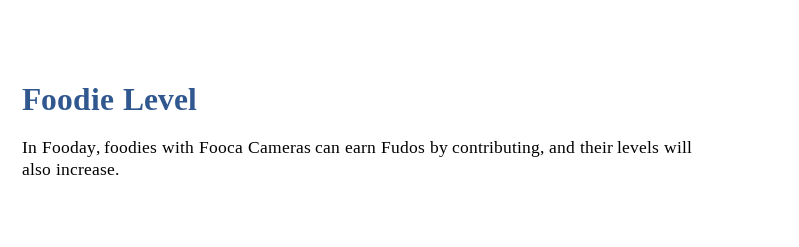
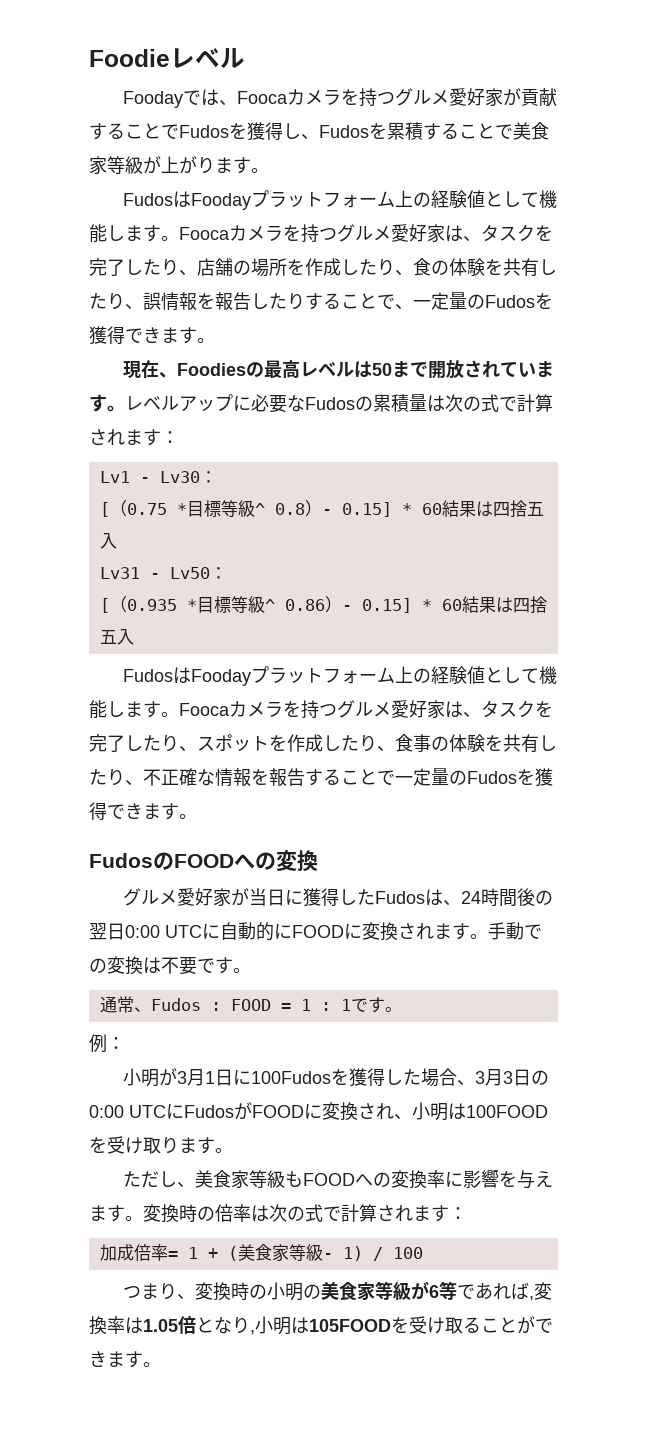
[122,88,197,110] [22,141,693,157] [22,163,119,175] Level // In Fooday, foodies with Fooca Cameras can earn Fudos by contributing, and their levels will also increase. -> [170,48,245,68] [123,88,558,108] [89,122,549,141] [89,156,269,175] [123,190,558,210] [89,224,553,243] [89,258,557,277] [89,292,553,311] [89,326,215,345] [123,360,555,379] [89,394,553,413] [89,429,179,446] [99,471,217,483] [99,500,544,518] [99,533,117,549] [99,567,227,579] [99,596,547,614] [99,629,134,645] [123,666,558,686] [89,700,553,719] [89,734,557,753] [89,768,553,787] [89,802,197,820] [89,850,318,872] [123,888,554,907] [89,922,542,941] [89,956,251,975] [99,996,402,1013] [89,1034,125,1053] [123,1068,550,1087] [89,1102,548,1121] [89,1136,233,1154] [123,1170,554,1189] [89,1204,467,1223] [99,1244,423,1262] [123,1281,553,1301] [89,1316,553,1335] [89,1351,161,1368] レベル // Foodayでは、Foocaカメラを持つグルメ愛好家が貢献することでFudosを獲得し、Fudosを累積することで美食家等級が上がります。 // FudosはFoodayプラットフォーム上の経験値として機能します。Foocaカメラを持つグルメ愛好家は、タスクを完了したり、店舗の場所を作成したり、食の体験を共有したり、誤情報を報告したりすることで、一定量のFudosを獲得できます。 // 現在、Foodiesの最高レベルは50まで開放されています。レベルアップに必要なFudosの累積量は次の式で計算されます： // Lv1 - Lv30： // [（0.75 *目標等級^ 0.8）- 0.15] * 60結果は四捨五入 // Lv31 - Lv50： // [（0.935 *目標等級^ 0.86）- 0.15] * 60結果は四捨五入 // FudosはFoodayプラットフォーム上の経験値として機能します。Foocaカメラを持つグルメ愛好家は、タスクを完了したり、スポットを作成したり、食事の体験を共有したり、不正確な情報を報告することで一定量のFudosを獲得できます。 // FudosのFOODへの変換 // グルメ愛好家が当日に獲得したFudosは、24時間後の翌日0:00 UTCに自動的にFOODに変換されます。手動での変換は不要です。 // 通常、Fudos : FOOD = 1 : 1です。 // 例： // 小明が3月1日に100Fudosを獲得した場合、3月3日の0:00 UTCにFudosがFOODに変換され、小明は100FOODを受け取ります。 // ただし、美食家等級もFOODへの変換率に影響を与えます。変換時の倍率は次の式で計算されます： // 加成倍率= 1 + (美食家等級- 1) / 100 // つまり、変換時の小明の美食家等級が6等であれば,変換率は1.05倍となり,小明は105FOODを受け取ることができます。

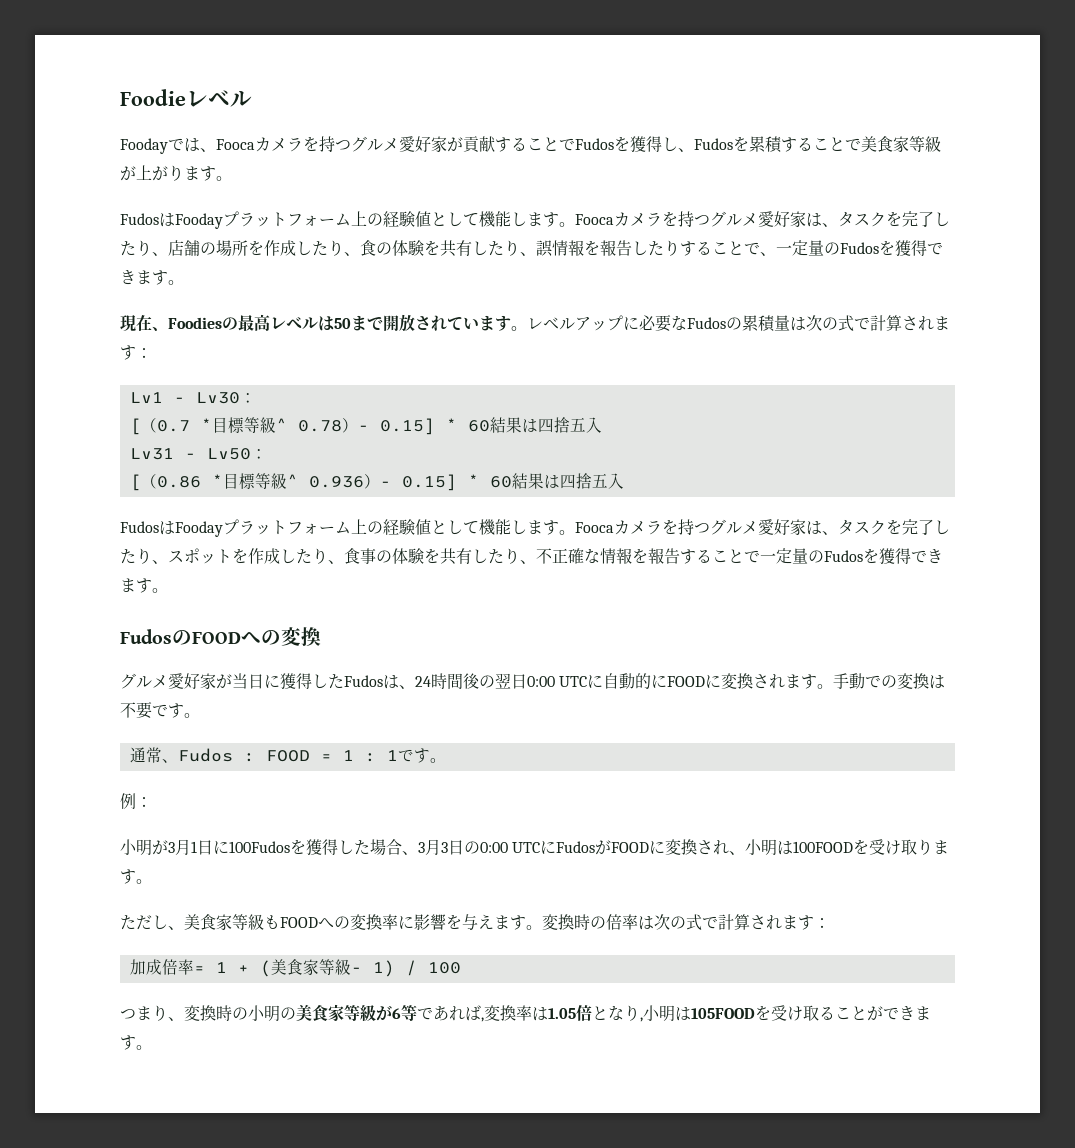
[126,500,305,517] 0.75 *目標等級^ 0.8 -> [156,417,342,433] 0.7 *目標等級^ 0.78
[126,596,325,613] 0.935 *目標等級^ 0.86 -> [156,473,364,489] 0.86 *目標等級^ 0.936

